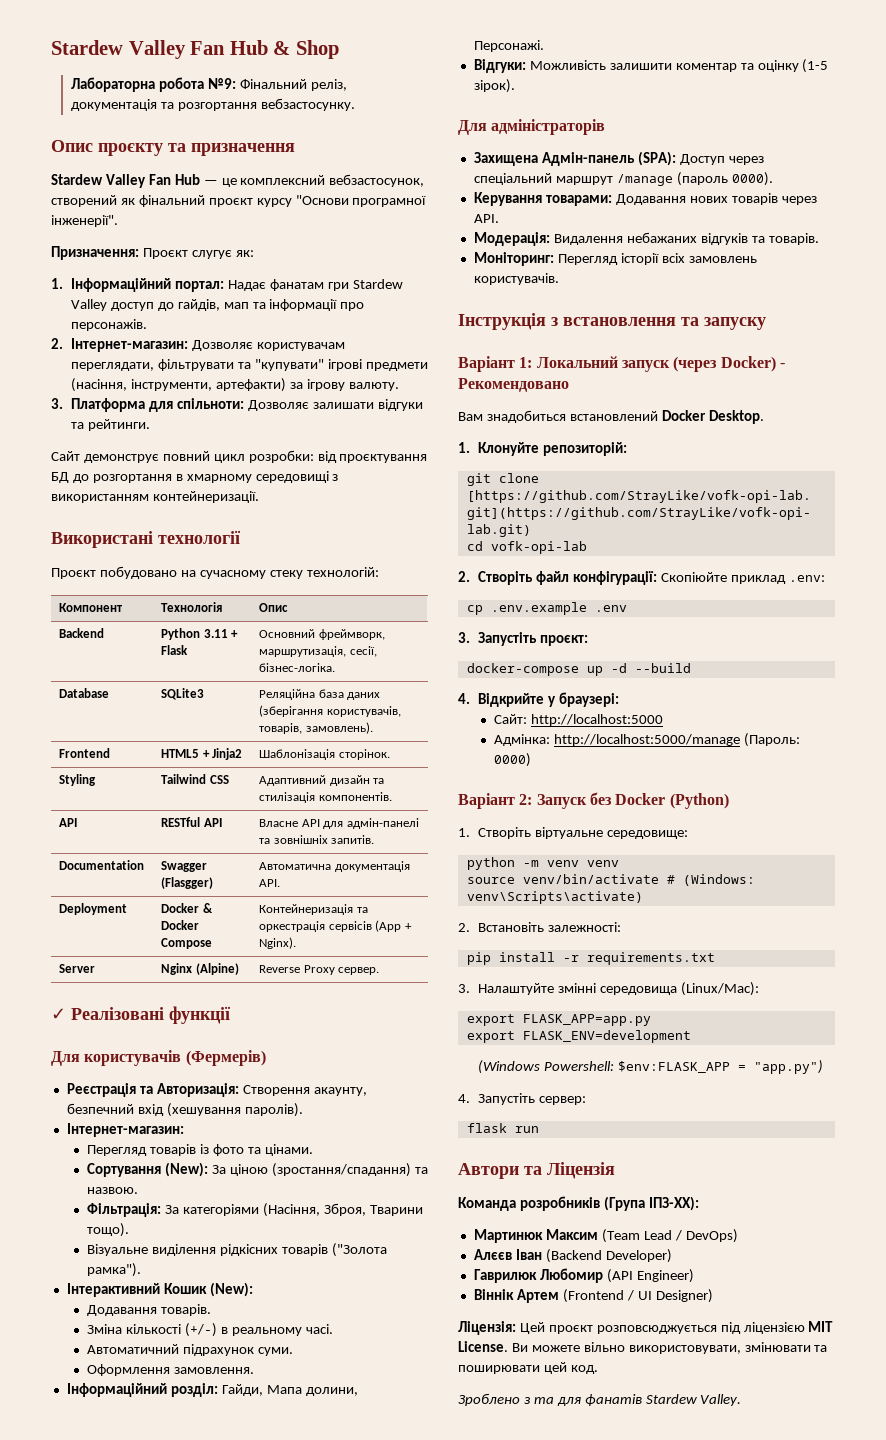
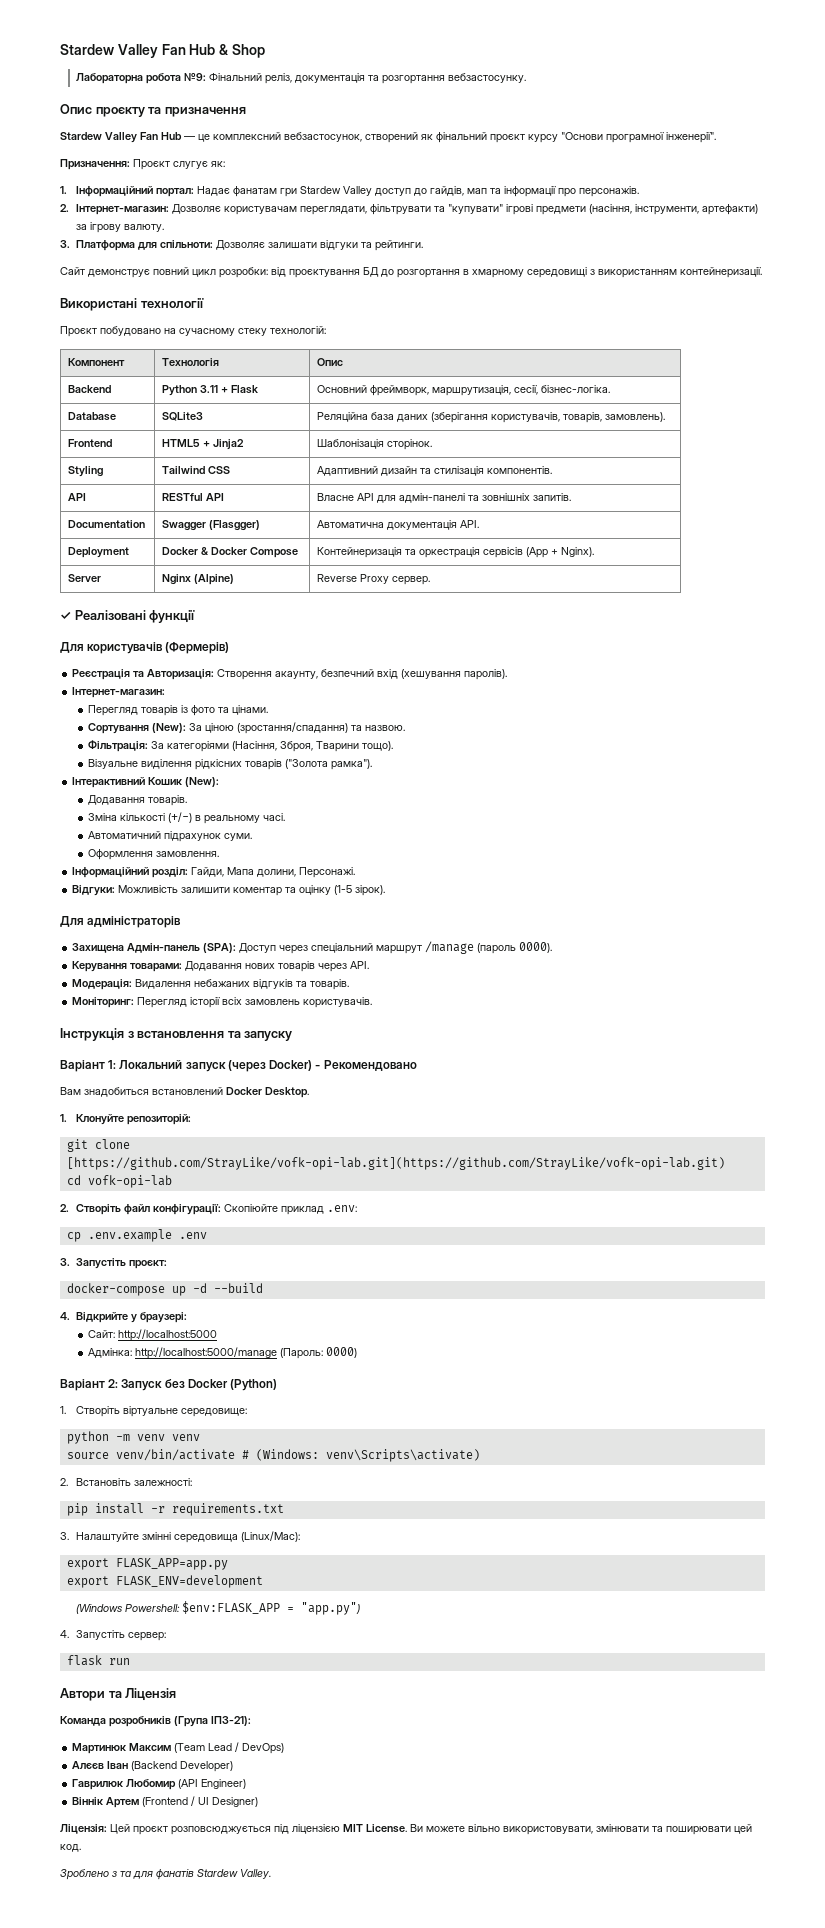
[648,1196,699,1211] ІПЗ-XX): -> [211,1716,251,1726] ІПЗ-21):

